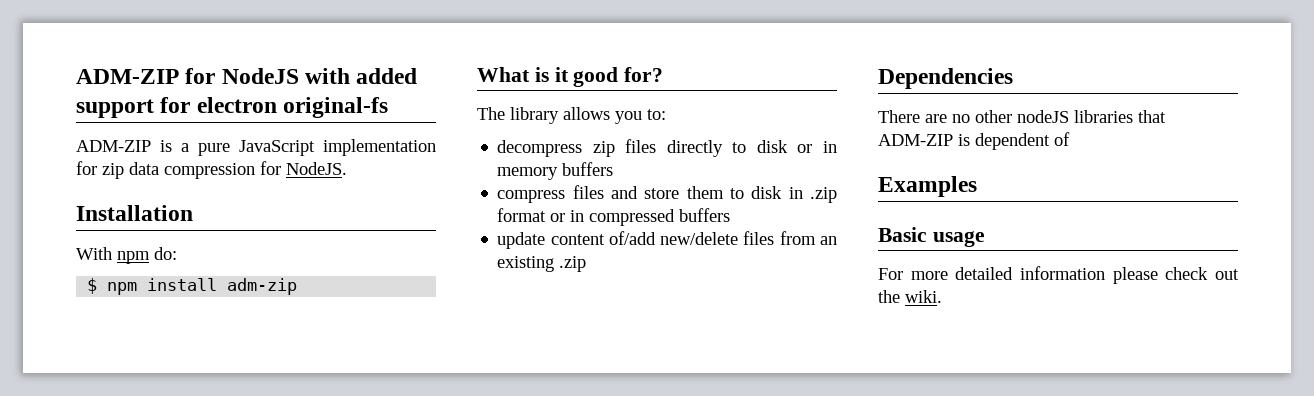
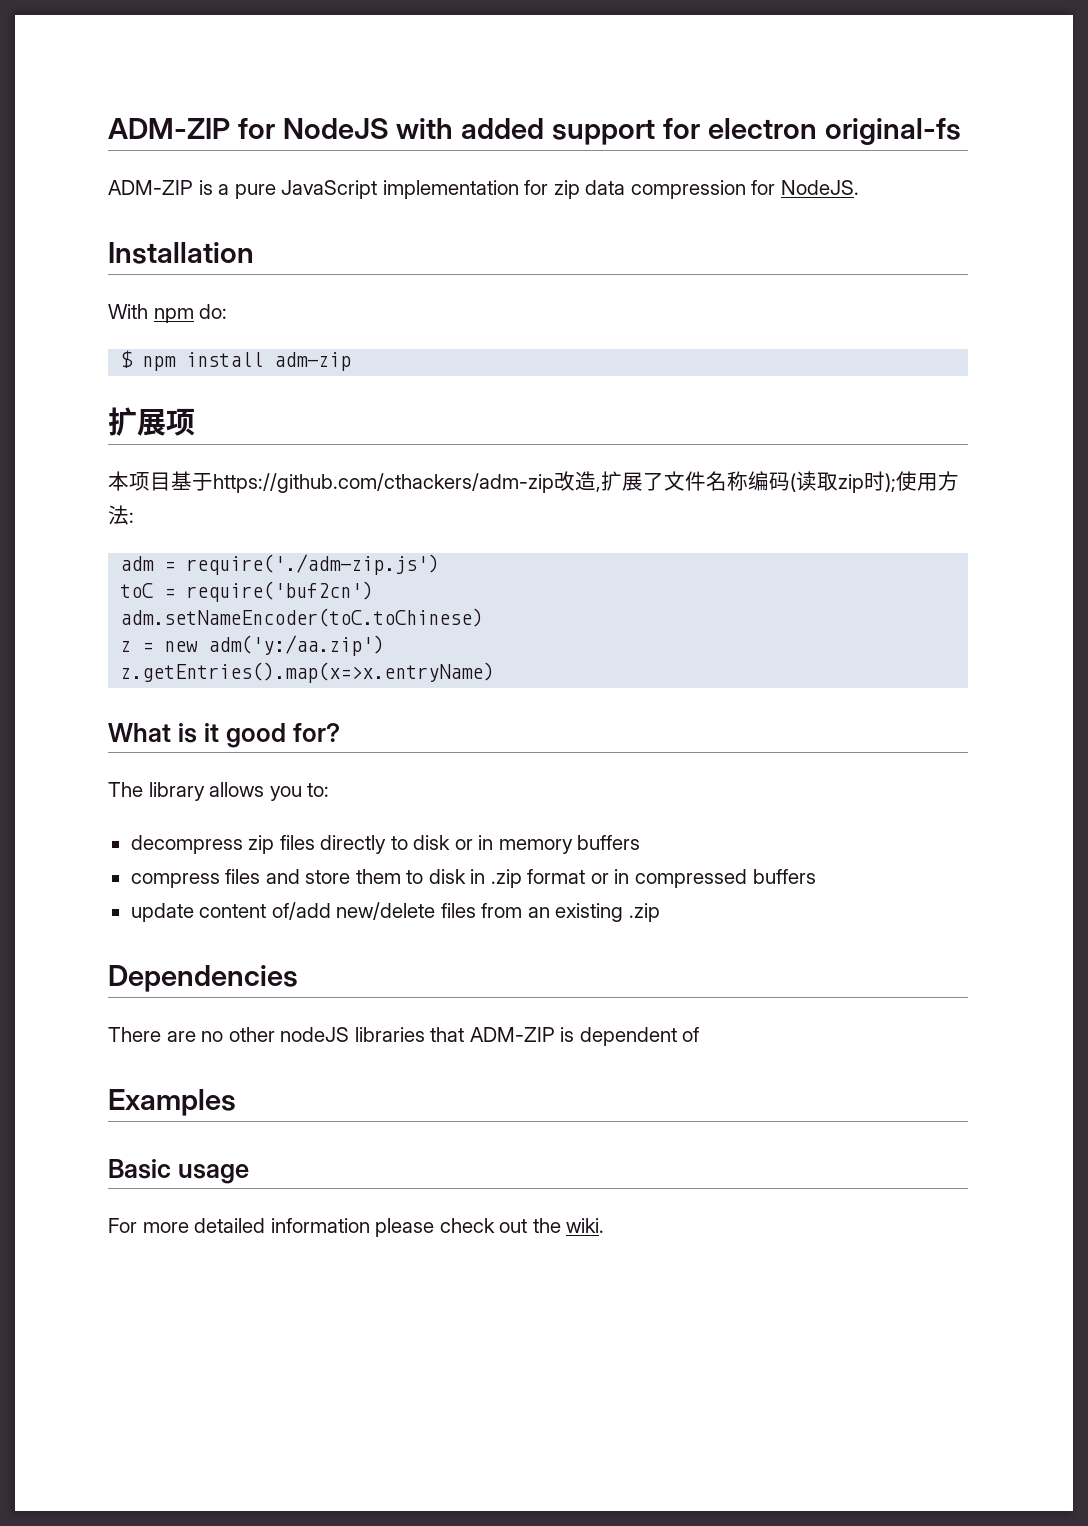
(298, 286) none -> [108,407,195,436] [108,471,959,493] [108,505,134,525] [120,554,440,575] [120,581,374,602] [120,608,484,627] [120,635,385,656] [120,662,495,683] // 扩展项 // 本项目基于https://github.com/cthackers/adm-zip改造,扩展了文件名称编码(读取zip时);使用方法: // adm = require('./adm-zip.js') // toC = require('buf2cn') // adm.setNameEncoder(toC.toChinese) // z = new adm('y:/aa.zip') // z.getEntries().map(x=>x.entryName)

